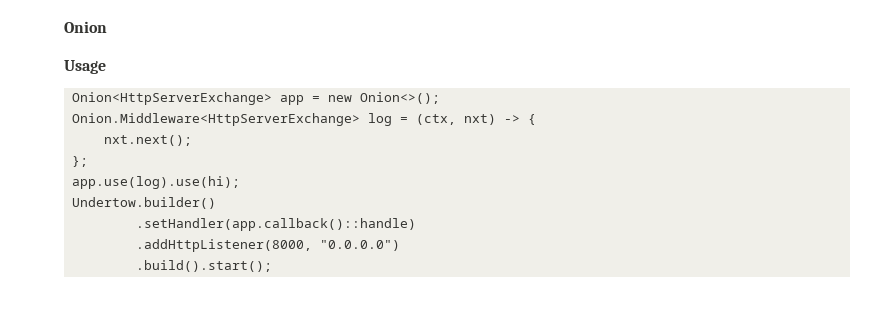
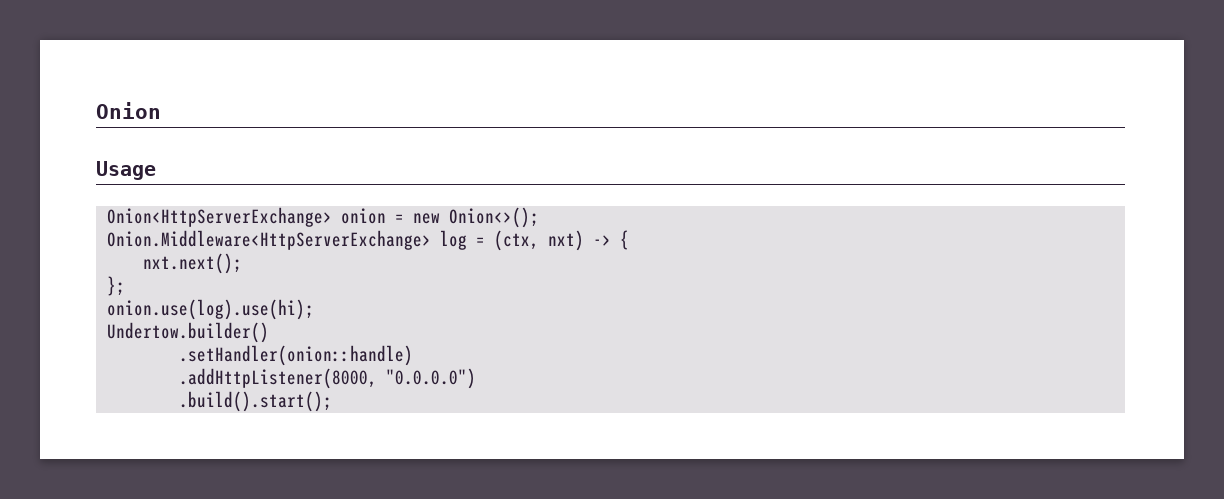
[280,95,305,105] app -> [340,208,386,224] onion
[72,176,241,189] app.use(log).use(hi); -> [106,299,314,320] onion.use(log).use(hi);
[136,218,417,231] .setHandler(app.callback()::handle) -> [178,345,413,366] .setHandler(onion::handle)

